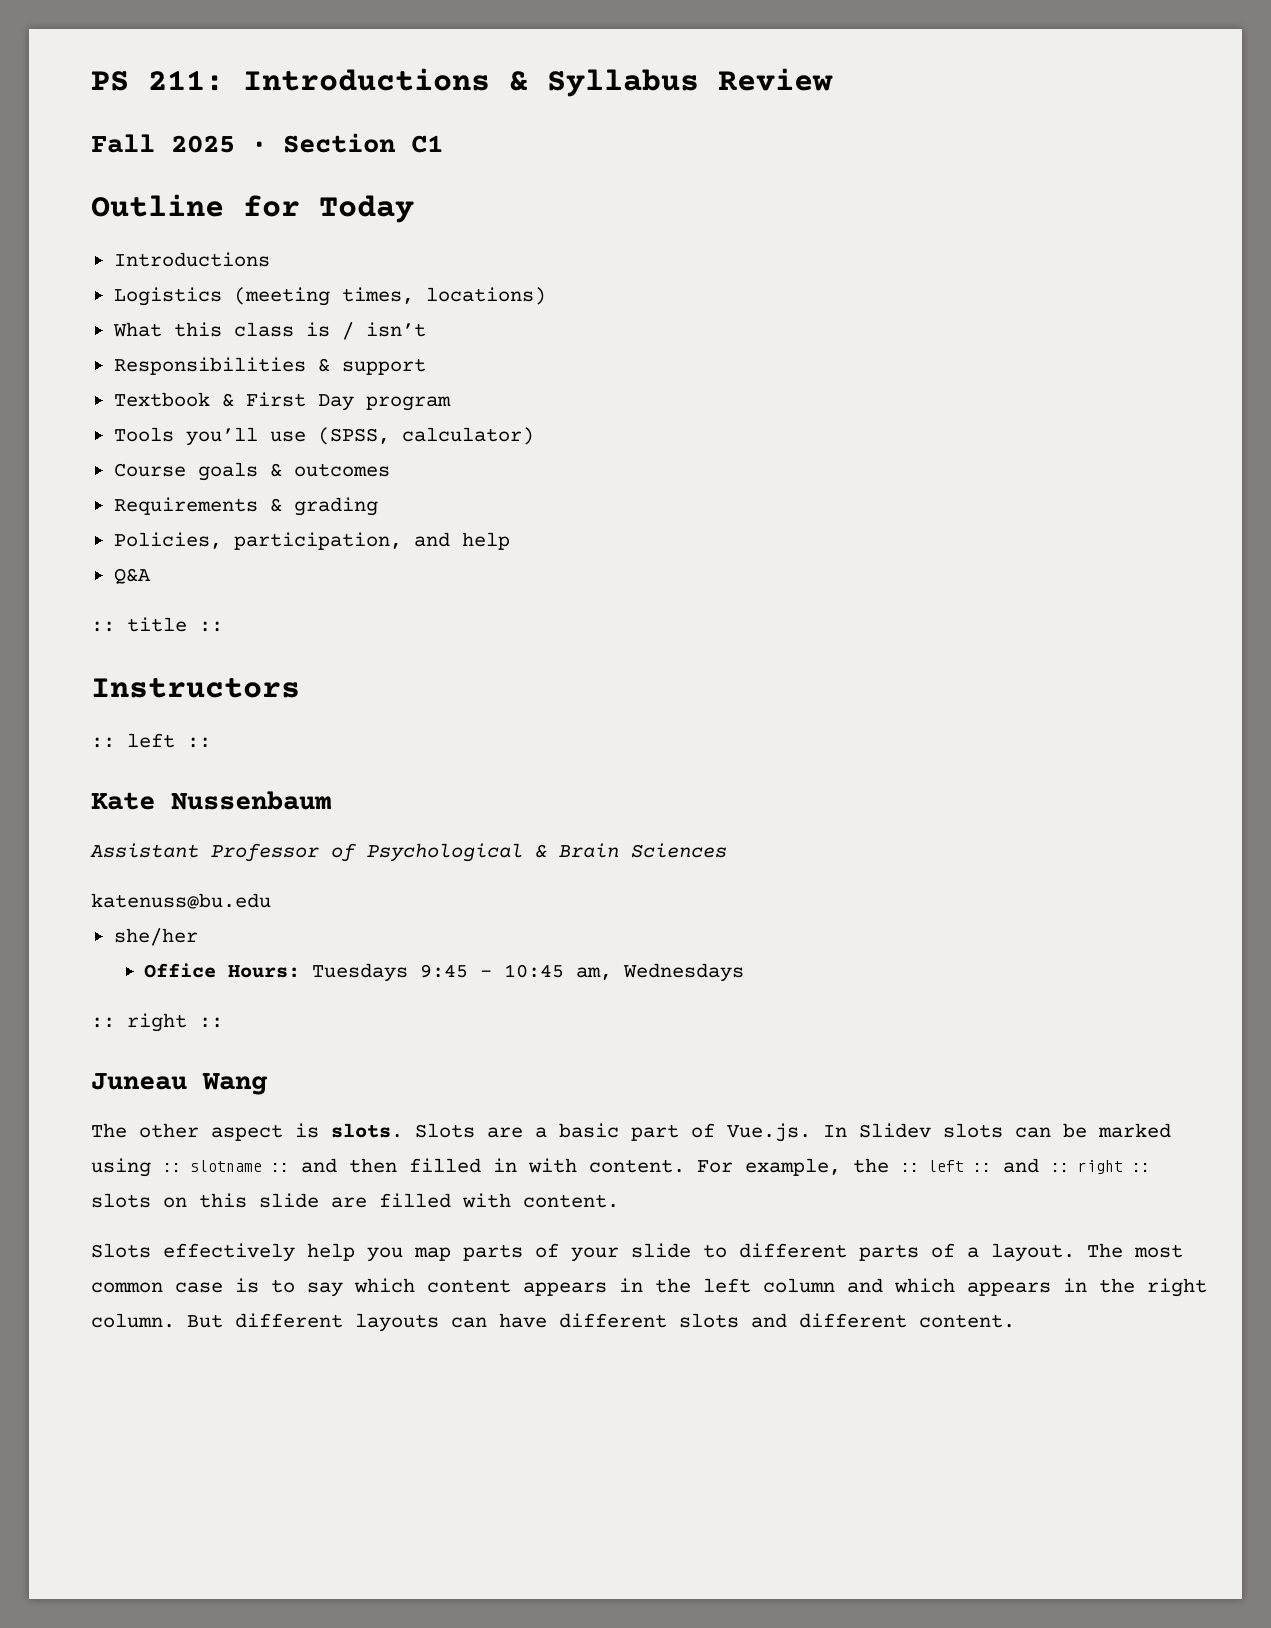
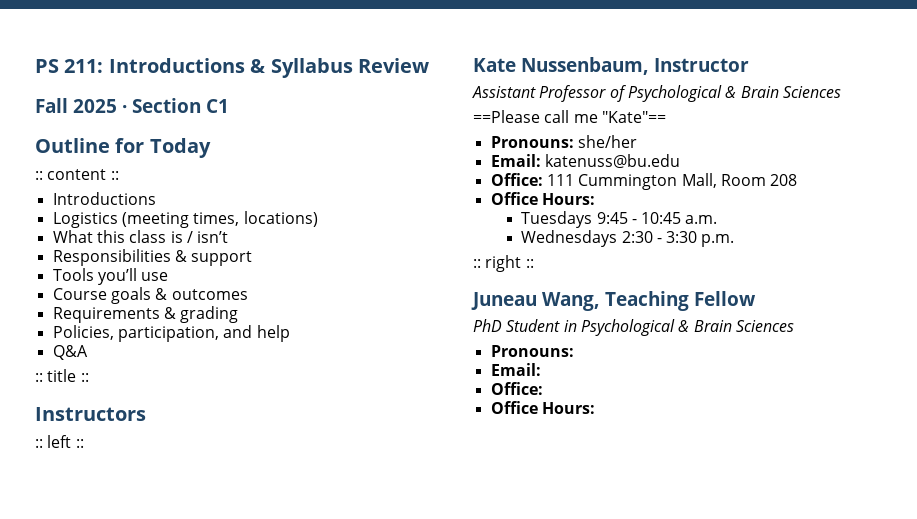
(414, 209) none -> [35,169,119,180] // :: content ::
[113,392,451,411] // Textbook & First Day program -> (253, 258) none
[317,427,534,445] (SPSS, calculator) -> (169, 276) none
[171,791,331,810] Nussenbaum -> [521,57,749,75] Nussenbaum, Instructor
[91,893,271,909] [113,928,198,946] [144,963,301,978] katenuss@bu.edu // she/her // Office Hours: -> [473,110,666,123] [490,135,637,148] [490,154,680,168] [490,173,798,190] [490,192,595,205] ==Please call me "Kate"== // Pronouns: she/her // Email: katenuss@bu.edu // Office: 111 Cummington Mall, Room 208 // Office Hours: //
[576,967,613,980] am, -> [685,215,718,224] a.m. //
(745, 972) none -> [621,231,735,247] 2:30 - 3:30 p.m.
[202,1073,267,1095] [91,1123,1171,1142] [91,1158,1150,1177] [91,1193,619,1208] [91,1243,1183,1262] [91,1278,1207,1297] [91,1313,1015,1332] Wang // The other aspect is slots. Slots are a basic part of Vue.js. In Slidev slots can be marked using :: slotname :: and then filled in with content. For example, the :: left :: and :: right :: slots on this slide are filled with content. // Slots effectively help you map parts of your slide to different parts of a layout. The most common case is to say which content appears in the left column and which appears in the right column. But different layouts can have different slots and different content. -> [542,291,756,311] [473,319,794,336] [490,345,574,357] [490,363,541,376] [490,382,543,395] [490,401,595,414] Wang, Teaching Fellow // PhD Student in Psychological & Brain Sciences // Pronouns: // Email: // Office: // Office Hours:

